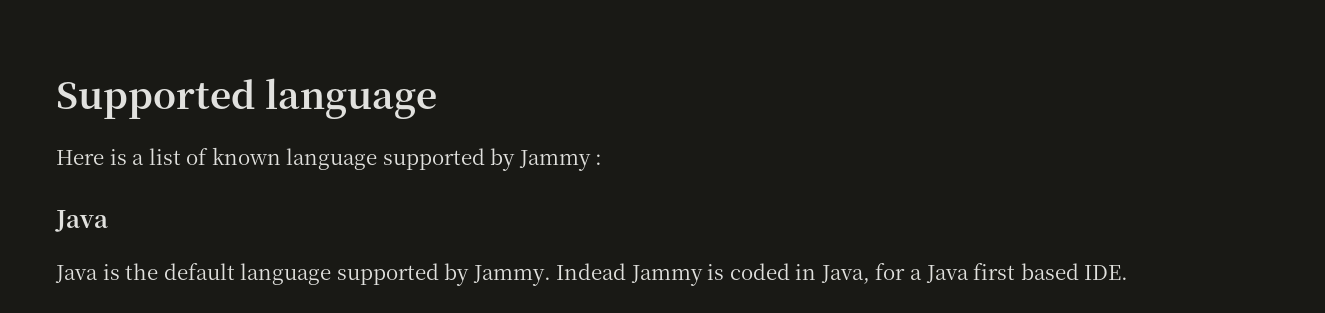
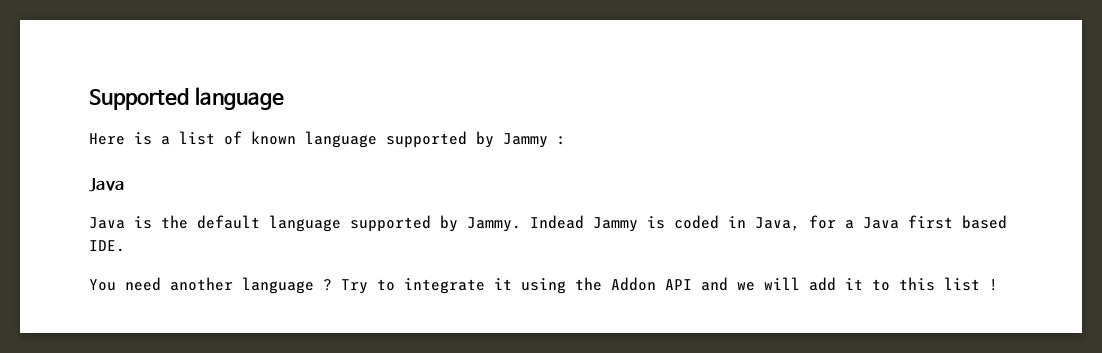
(1129, 272) none -> [89,277,998,294] // You need another language ? Try to integrate it using the Addon API and we will add it to this list !

